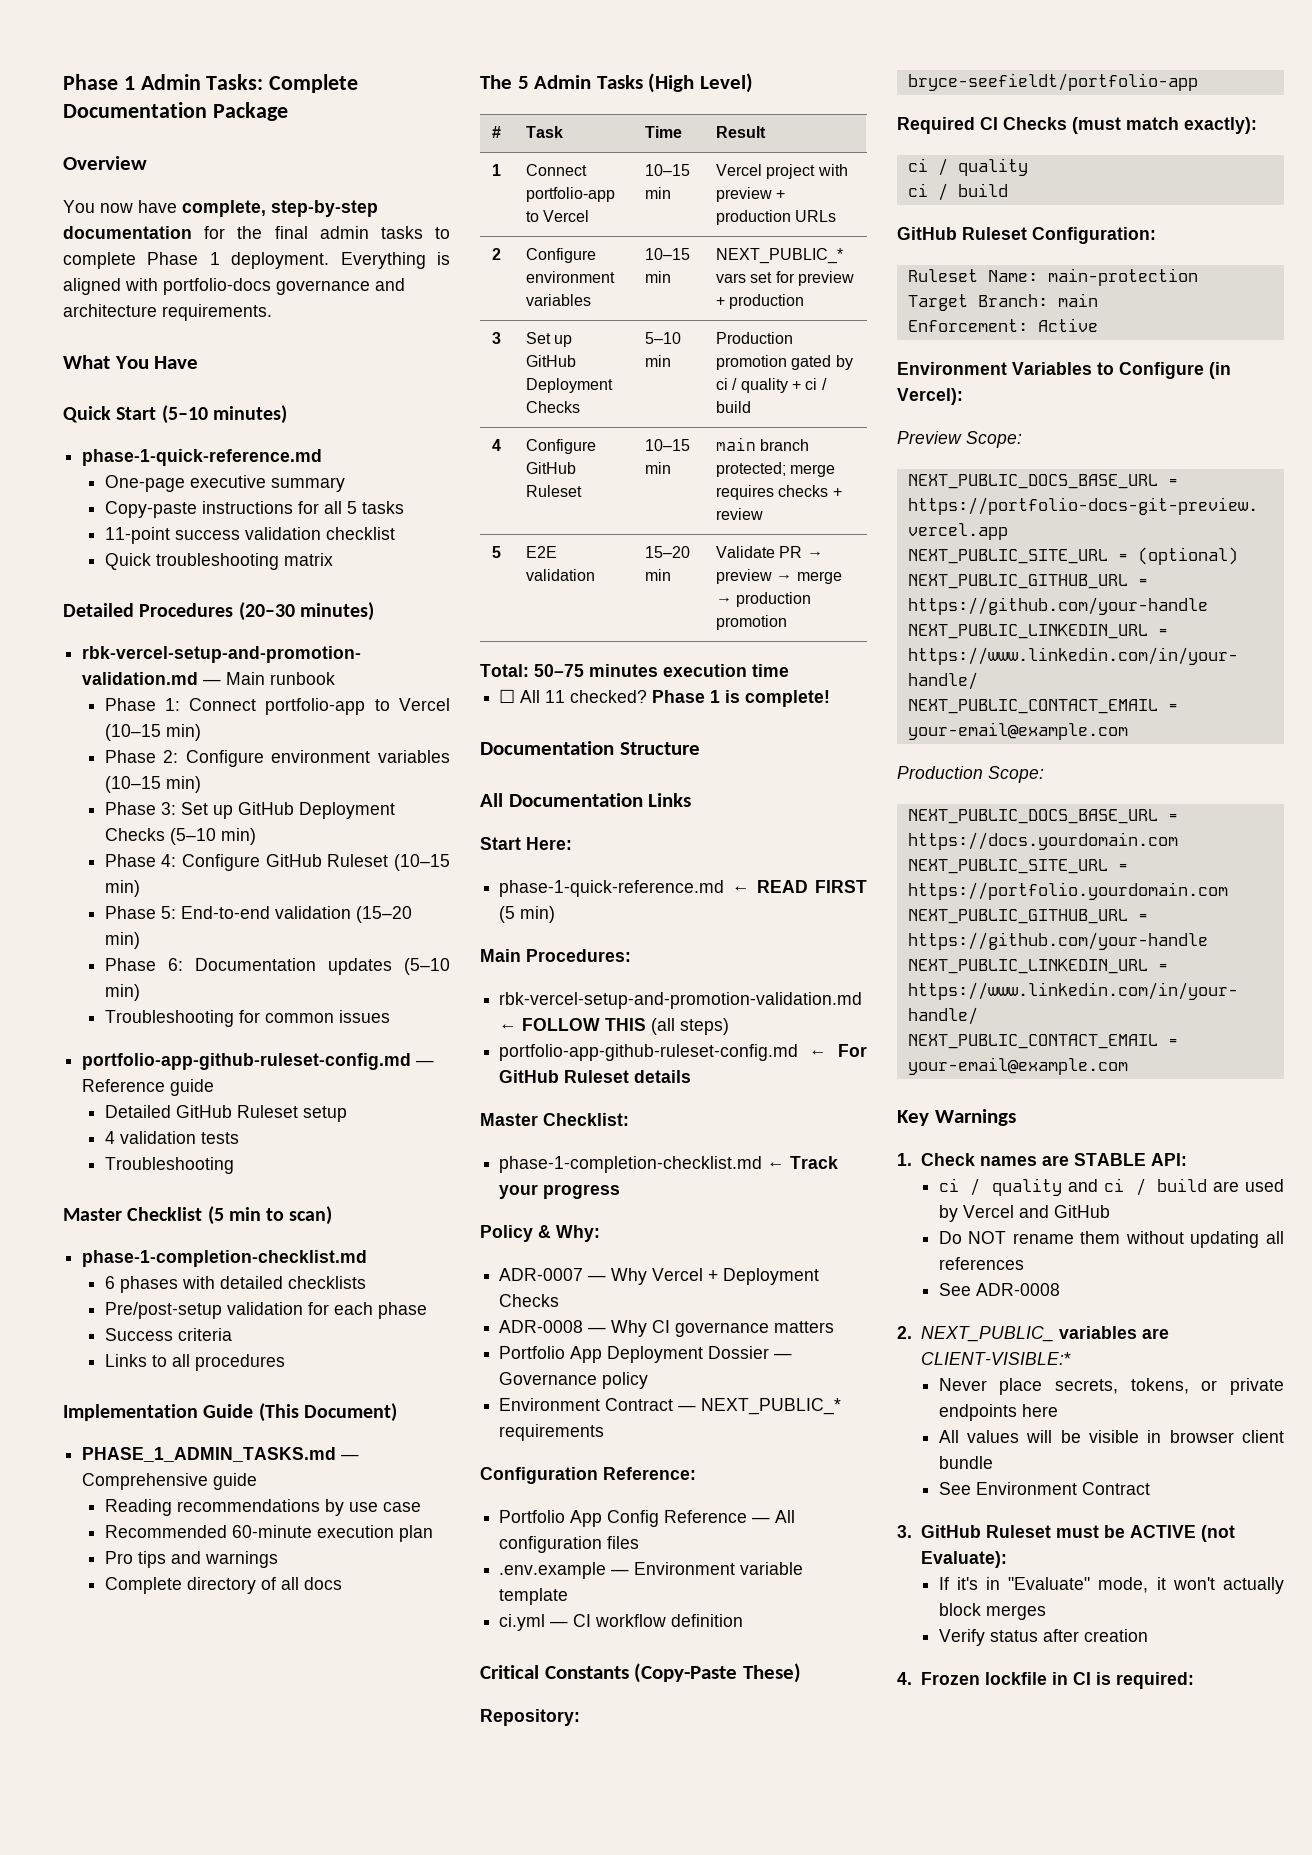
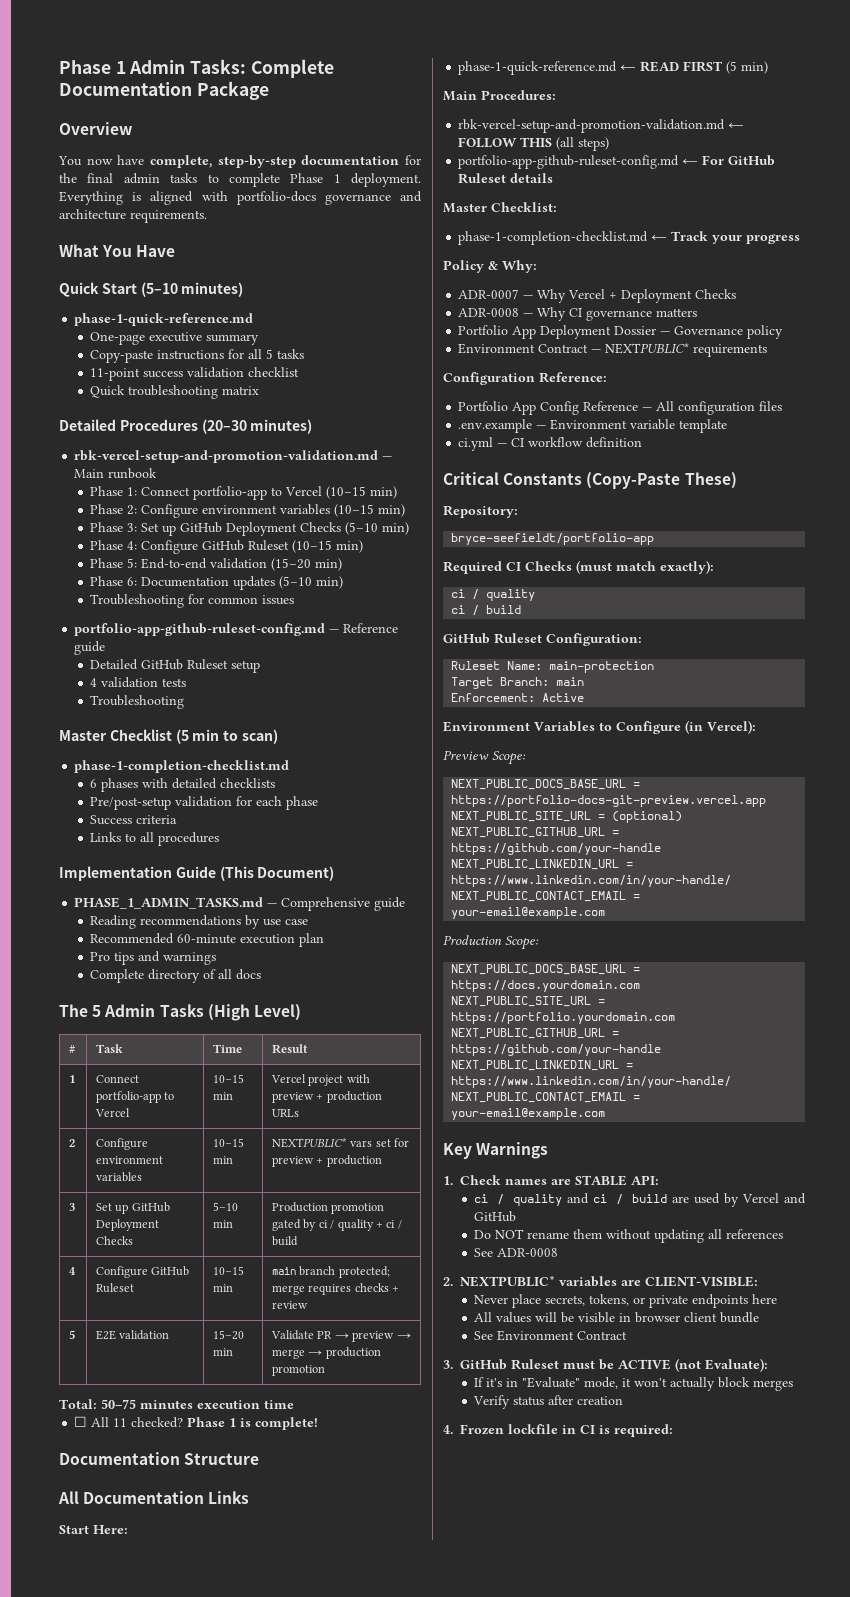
[716,248,844,264] NEXT_PUBLIC_* -> [272,1138,348,1148] NEXTPUBLIC*
[701,1398,842,1415] NEXT_PUBLIC_* -> [605,343,690,354] NEXTPUBLIC*
[920,1326,1054,1342] NEXT_PUBLIC_ -> [460,1275,555,1287] NEXTPUBLIC*
[920,1352,1071,1365] CLIENT-VISIBLE:* -> [645,1276,758,1287] CLIENT-VISIBLE:

